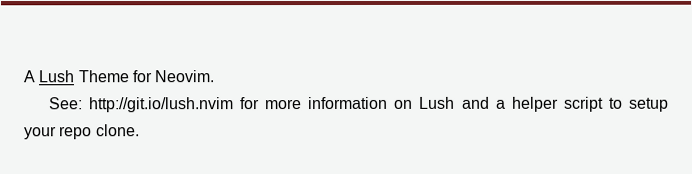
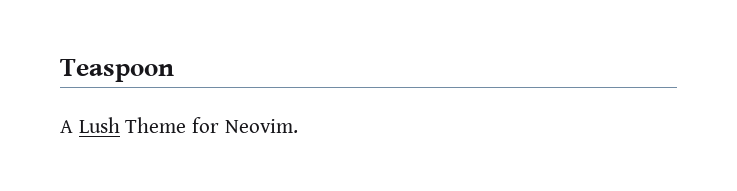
(23, 76) none -> [60,59,174,82] Teaspoon //
[48,96,670,113] [24,124,140,140] // See: http://git.io/lush.nvim for more information on Lush and a helper script to setup your repo clone. -> (298, 126) none

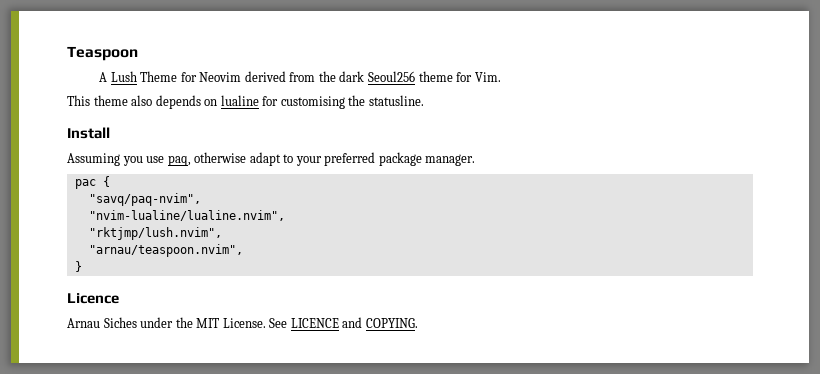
[224,119,298,133] Neovim. -> [199,71,501,82] [67,95,424,109] [67,127,110,139] [67,152,476,166] [74,176,110,189] [88,193,201,206] [88,210,285,221] [88,227,222,240] [88,244,243,257] [74,261,82,272] [67,293,119,304] [67,317,418,328] Neovim derived from the dark Seoul256 theme for Vim. // This theme also depends on lualine for customising the statusline. // Install // Assuming you use paq, otherwise adapt to your preferred package manager. // pac { // "savq/paq-nvim", // "nvim-lualine/lualine.nvim", // "rktjmp/lush.nvim", // "arnau/teaspoon.nvim", // } // Licence // Arnau Siches under the MIT License. See LICENCE and COPYING.

